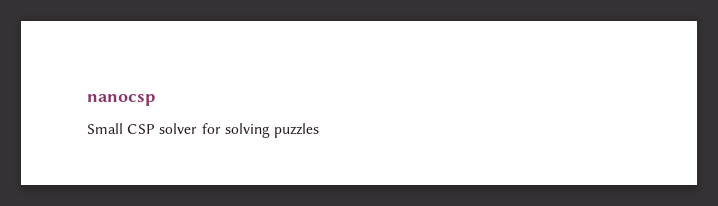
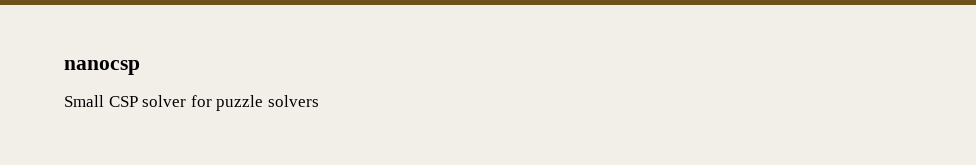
[224,123,319,138] solving puzzles -> [216,95,319,111] puzzle solvers

